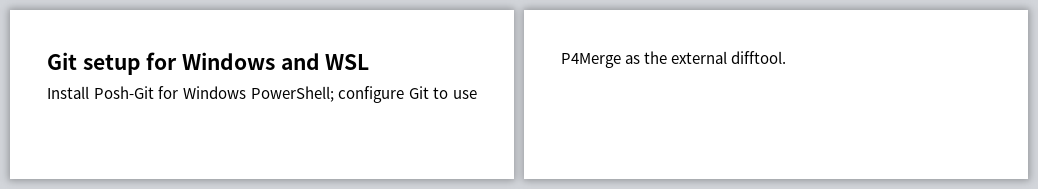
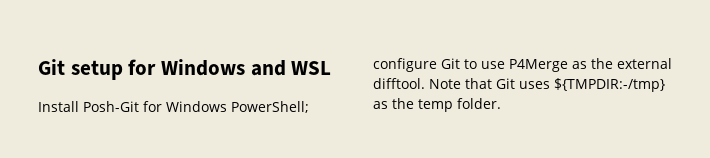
(787, 57) none -> [429,78,665,92] [373,98,501,112] Note that Git uses ${TMPDIR:-/tmp} as the temp folder.

